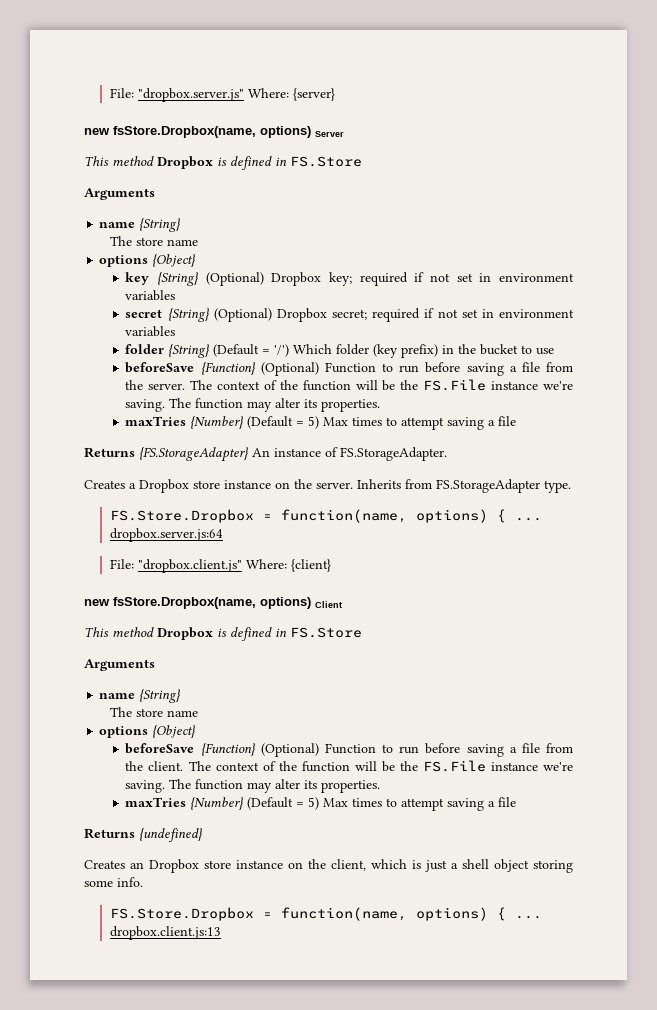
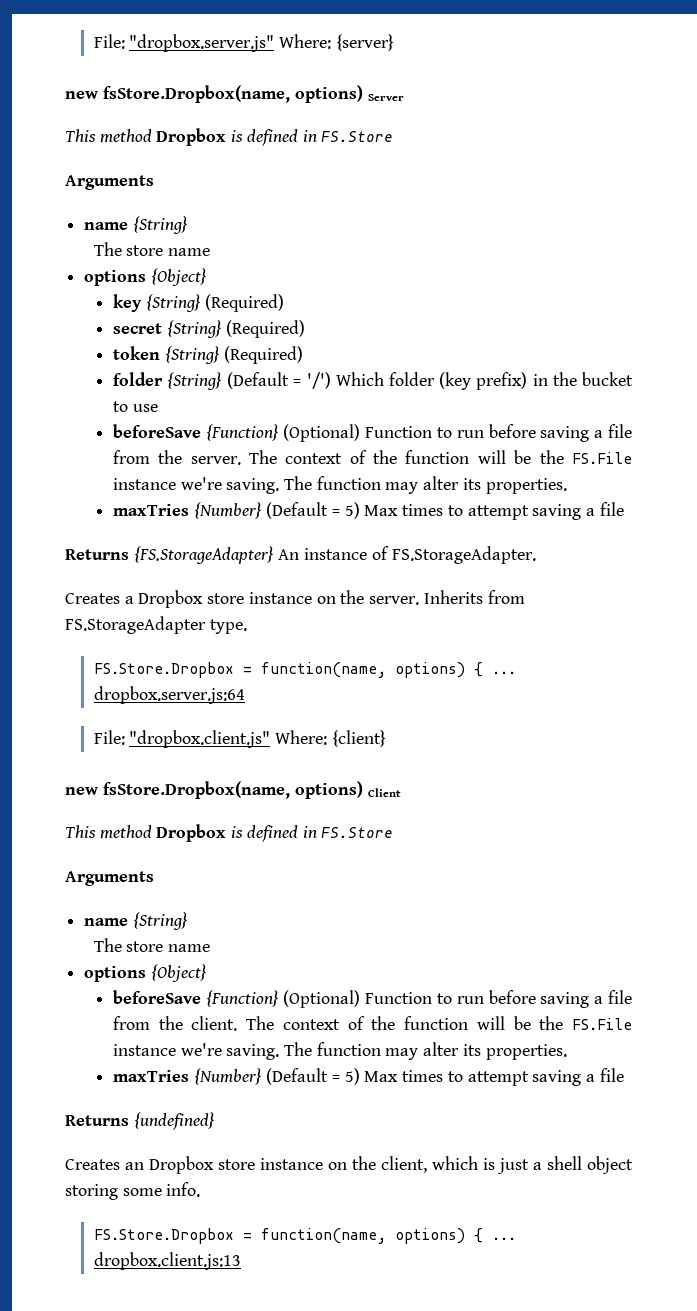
[205,272,574,286] [125,290,176,301] [125,308,574,322] [125,326,176,337] (Optional) Dropbox key; required if not set in environment variables // secret {String} (Optional) Dropbox secret; required if not set in environment variables -> [205,294,285,312] [112,320,306,338] [112,346,304,364] (Required) // secret {String} (Required) // token {String} (Required)

